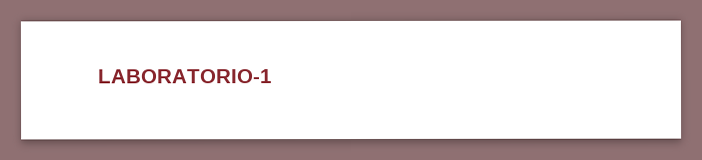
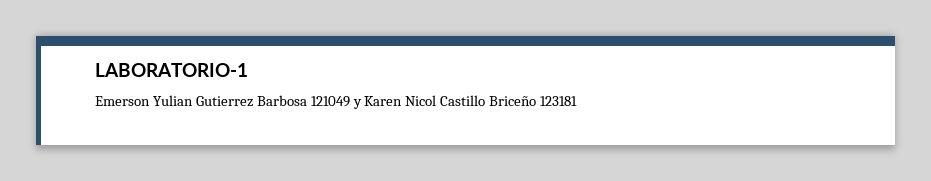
(272, 76) none -> [95,95,578,109] // Emerson Yulian Gutierrez Barbosa 121049 y Karen Nicol Castillo Briceño 123181

